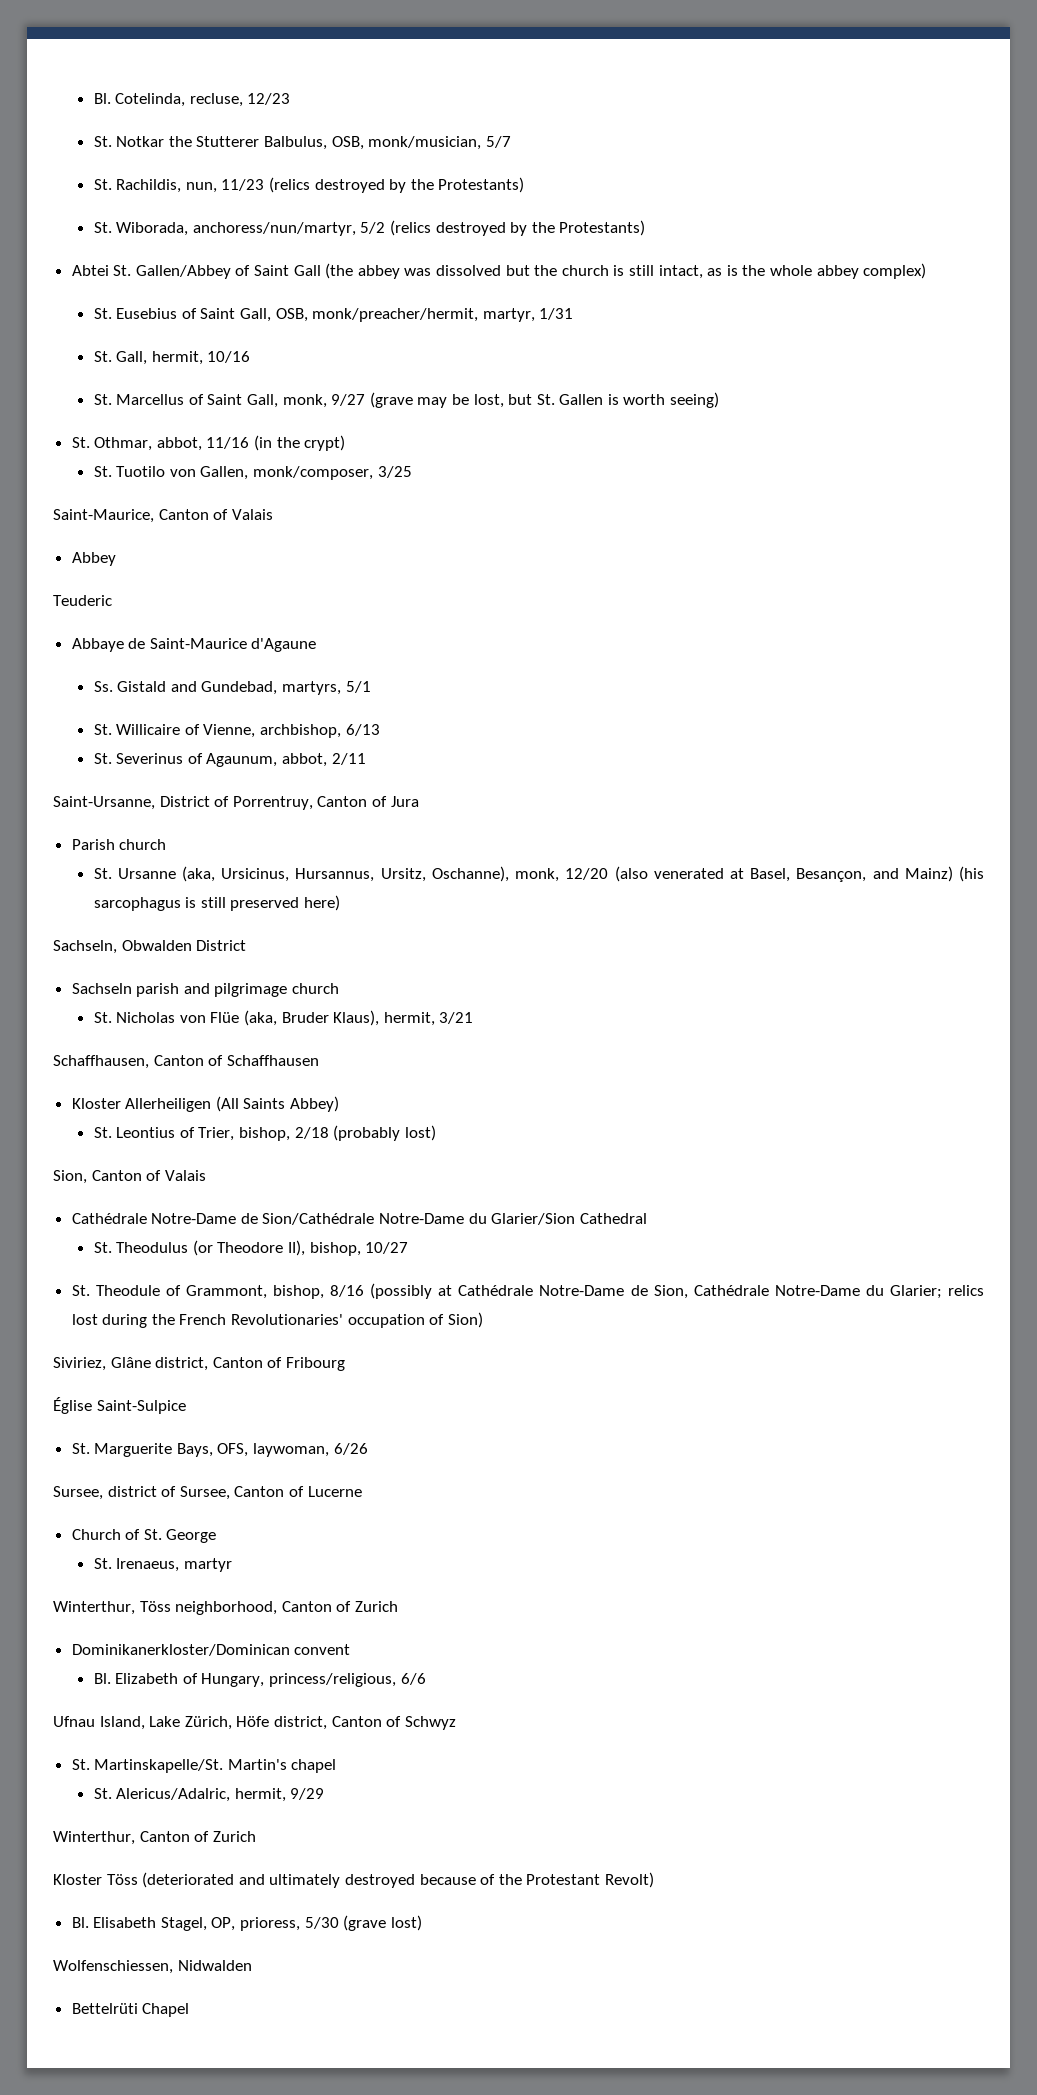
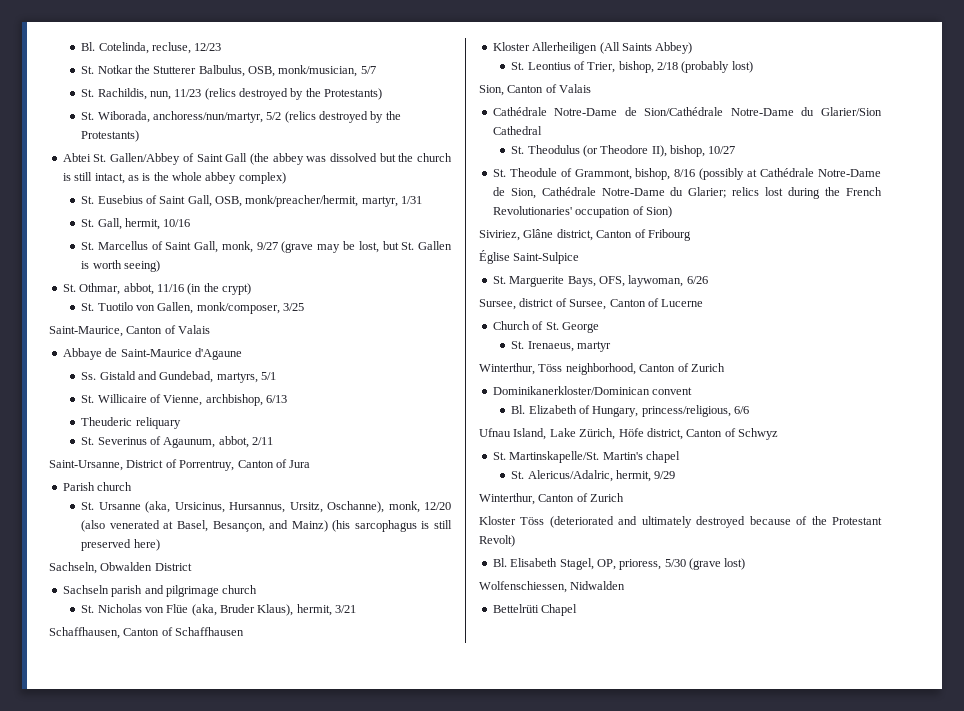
[71,552,116,566] [53,595,112,606] // Abbey // Teuderic -> (211, 329) none
(380, 730) none -> [81,417,181,429] // Theuderic reliquary

